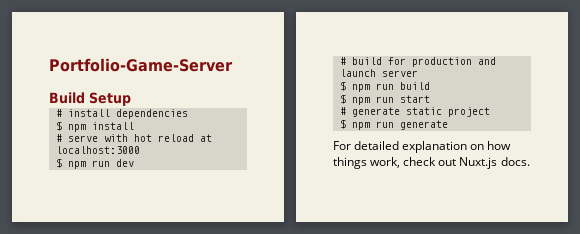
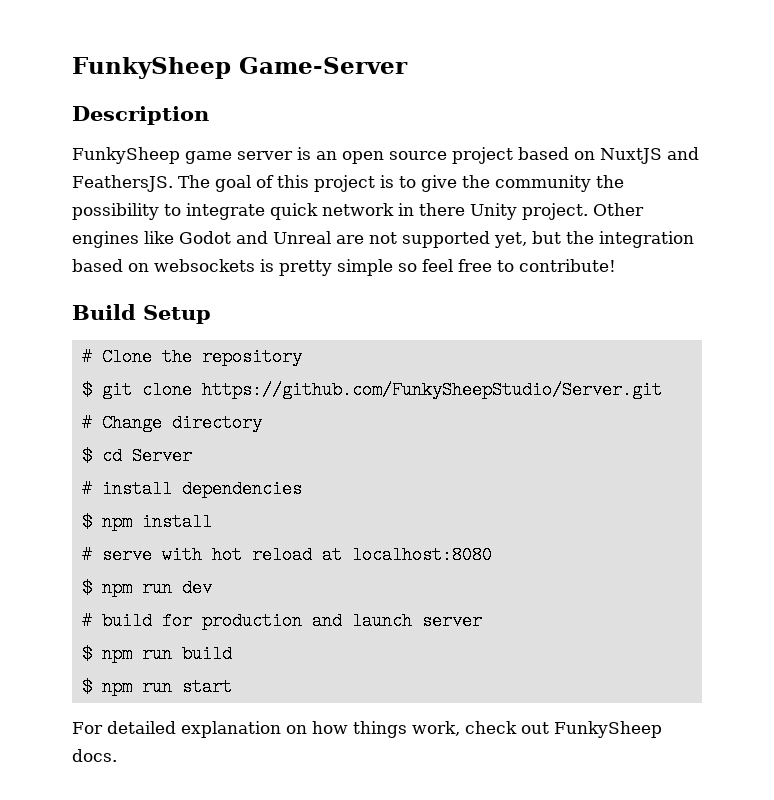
[49,58,233,72] [49,92,131,106] Portfolio-Game-Server // Build Setup -> [72,57,408,79] [72,106,209,125] [72,147,699,164] [72,175,624,192] [72,203,644,220] [72,231,694,248] [72,259,616,276] [72,304,211,324] [81,348,302,366] [81,381,662,399] [81,414,262,432] [81,447,192,465] FunkySheep Game-Server // Description // FunkySheep game server is an open source project based on NuxtJS and FeathersJS. The goal of this project is to give the community the possibility to integrate quick network in there Unity project. Other engines like Godot and Unreal are not supported yet, but the integration based on websockets is pretty simple so feel free to contribute! // Build Setup // # Clone the repository // $ git clone https://github.com/FunkySheepStudio/Server.git // # Change directory // $ cd Server
[55,146,140,154] localhost:3000 -> [351,546,492,564] localhost:8080
[339,107,490,117] [339,119,448,130] // # generate static project // $ npm run generate -> (232, 687) none
[459,157,498,169] Nuxt.js -> [553,721,662,738] FunkySheep

